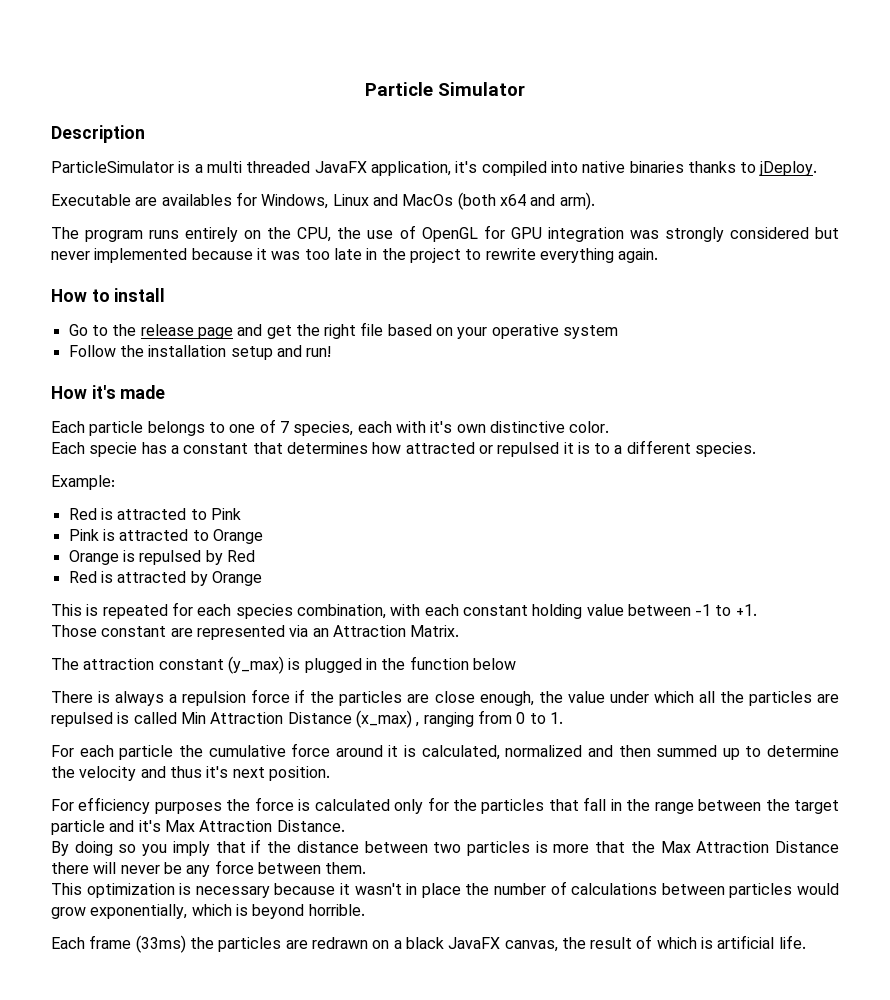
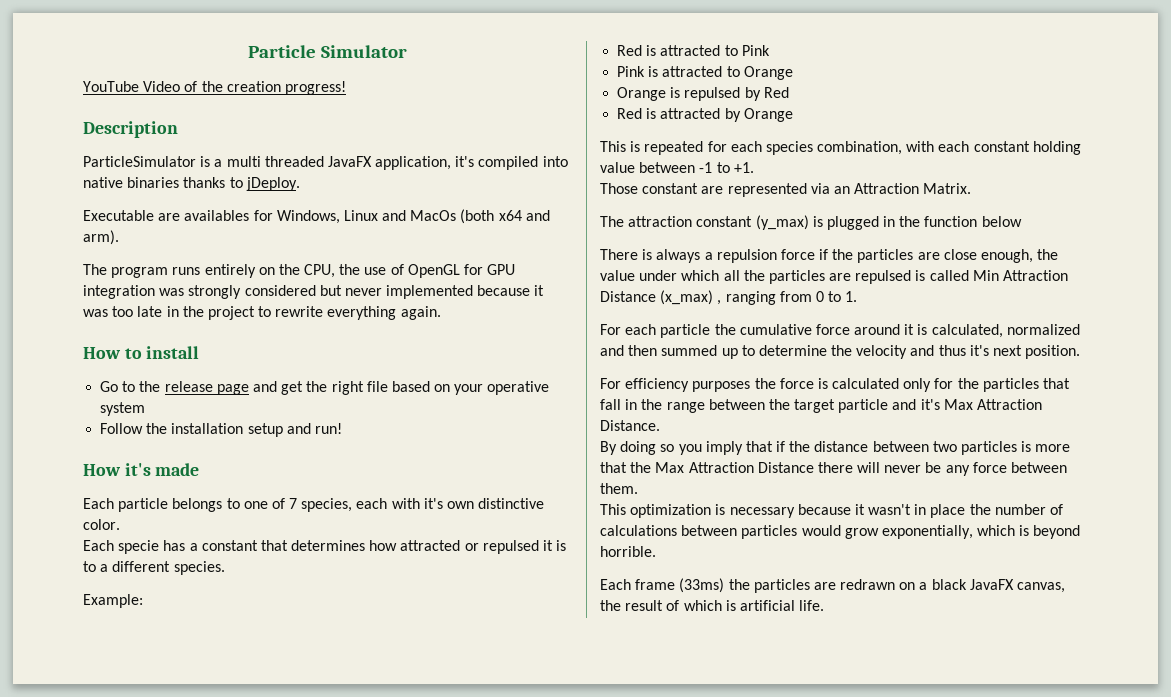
(525, 89) none -> [83,81,346,95] // YouTube Video of the creation progress!

